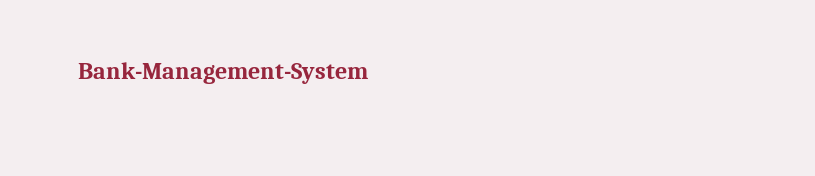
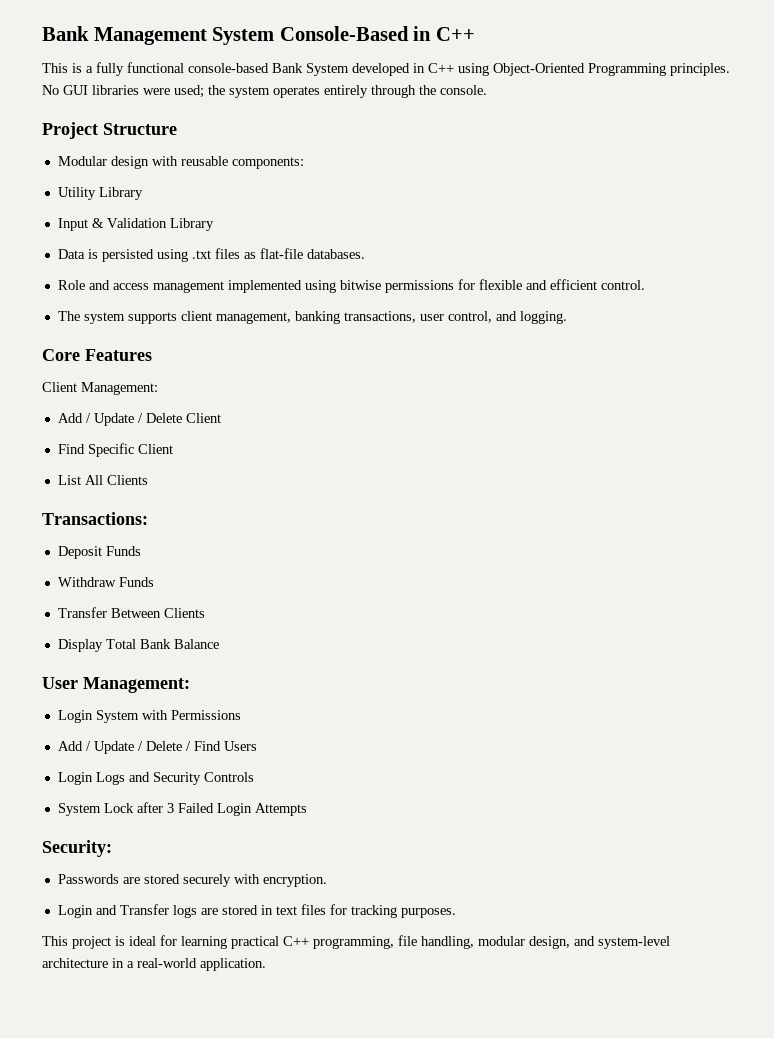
[78,62,368,84] Bank-Management-System -> [42,26,475,45] [42,62,730,76] [42,85,487,98] [42,122,177,139] [57,156,304,169] [57,187,143,200] [57,218,214,231] [57,248,365,262] [57,279,645,293] [57,311,567,324] [42,349,152,361] [42,382,158,395] [57,413,221,426] [57,443,173,457] [57,475,148,485] [42,512,148,525] [57,546,141,559] [57,577,154,587] [57,607,205,618] [57,639,219,652] [42,677,190,693] [57,710,241,723] [57,741,257,754] [57,772,254,785] [57,802,307,816] [42,840,112,857] [57,874,327,887] [57,904,456,918] [42,935,670,949] [42,958,266,971] Bank Management System Console-Based in C++ // This is a fully functional console-based Bank System developed in C++ using Object-Oriented Programming principles. No GUI libraries were used; the system operates entirely through the console. // Project Structure // Modular design with reusable components: // Utility Library // Input & Validation Library // Data is persisted using .txt files as flat-file databases. // Role and access management implemented using bitwise permissions for flexible and efficient control. // The system supports client management, banking transactions, user control, and logging. // Core Features // Client Management: // Add / Update / Delete Client // Find Specific Client // List All Clients // Transactions: // Deposit Funds // Withdraw Funds // Transfer Between Clients // Display Total Bank Balance // User Management: // Login System with Permissions // Add / Update / Delete / Find Users // Login Logs and Security Controls // System Lock after 3 Failed Login Attempts // Security: // Passwords are stored securely with encryption. // Login and Transfer logs are stored in text files for tracking purposes. // This project is ideal for learning practical C++ programming, file handling, modular design, and system-level architecture in a real-world application.

